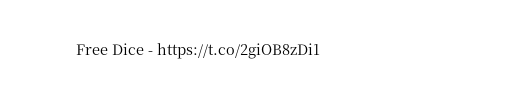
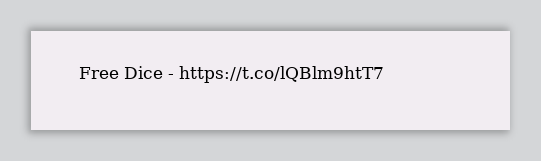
[157,43,320,59] https://t.co/2giOB8zDi1 -> [179,66,384,83] https://t.co/lQBlm9htT7

